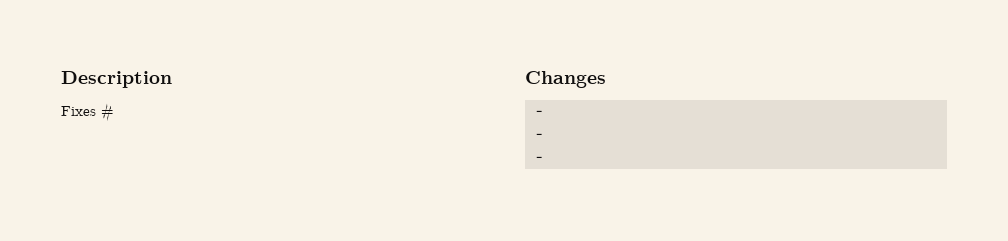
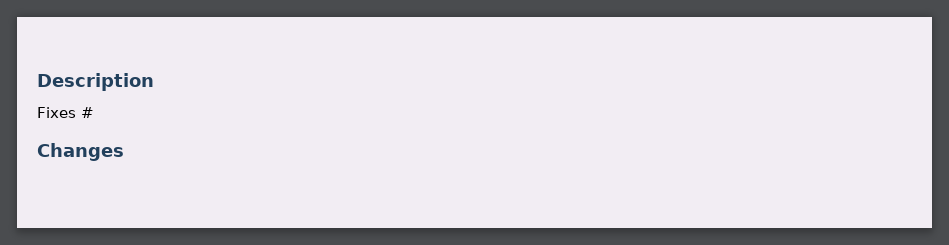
[534,110,545,116] [534,133,545,139] [534,156,545,162] // - // - // - -> (124, 152) none

